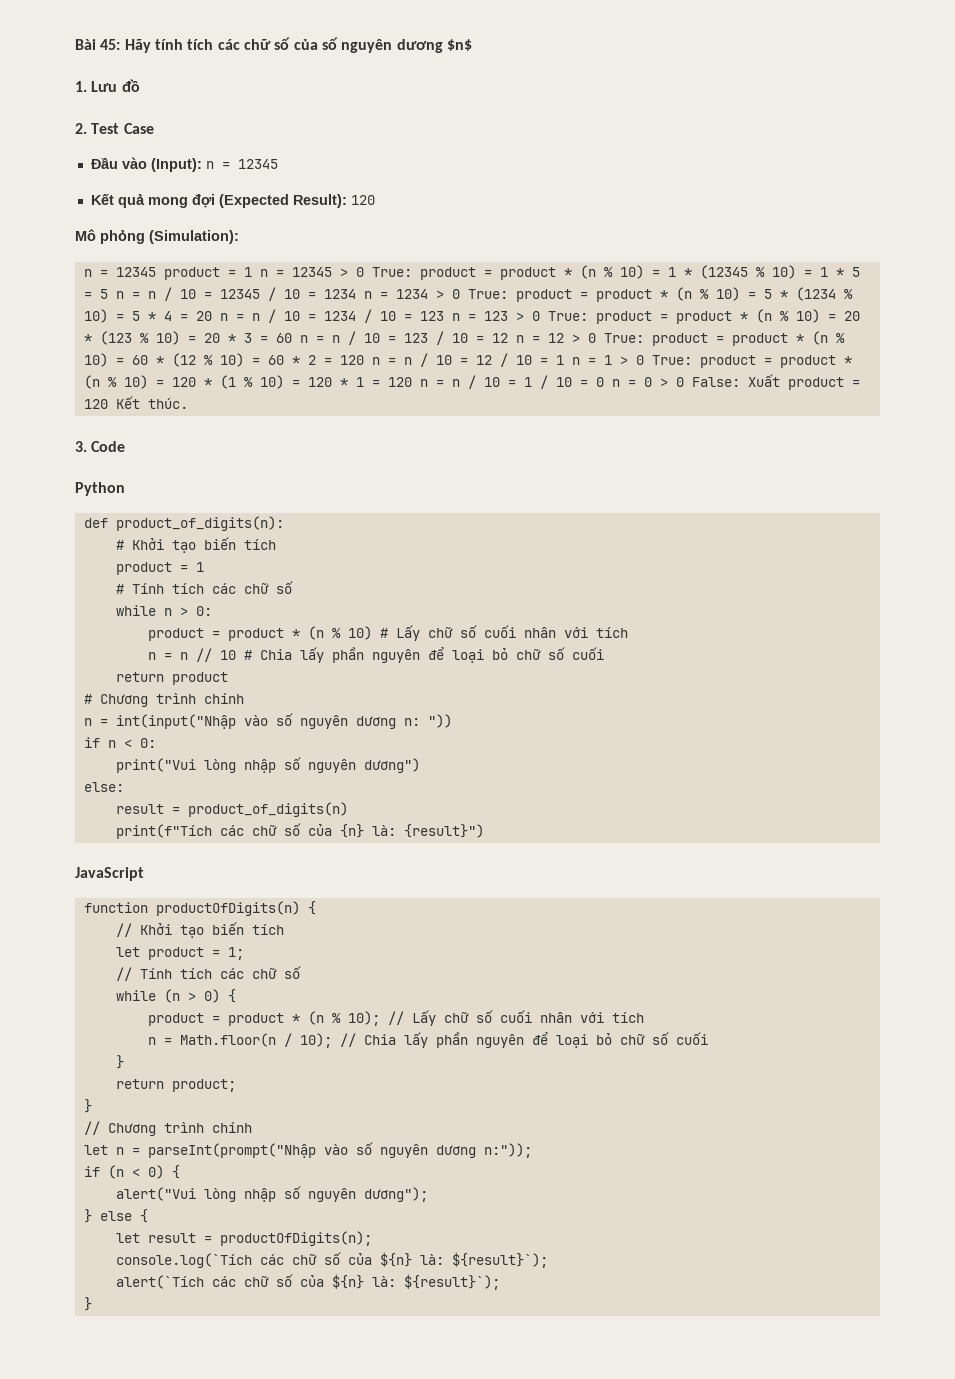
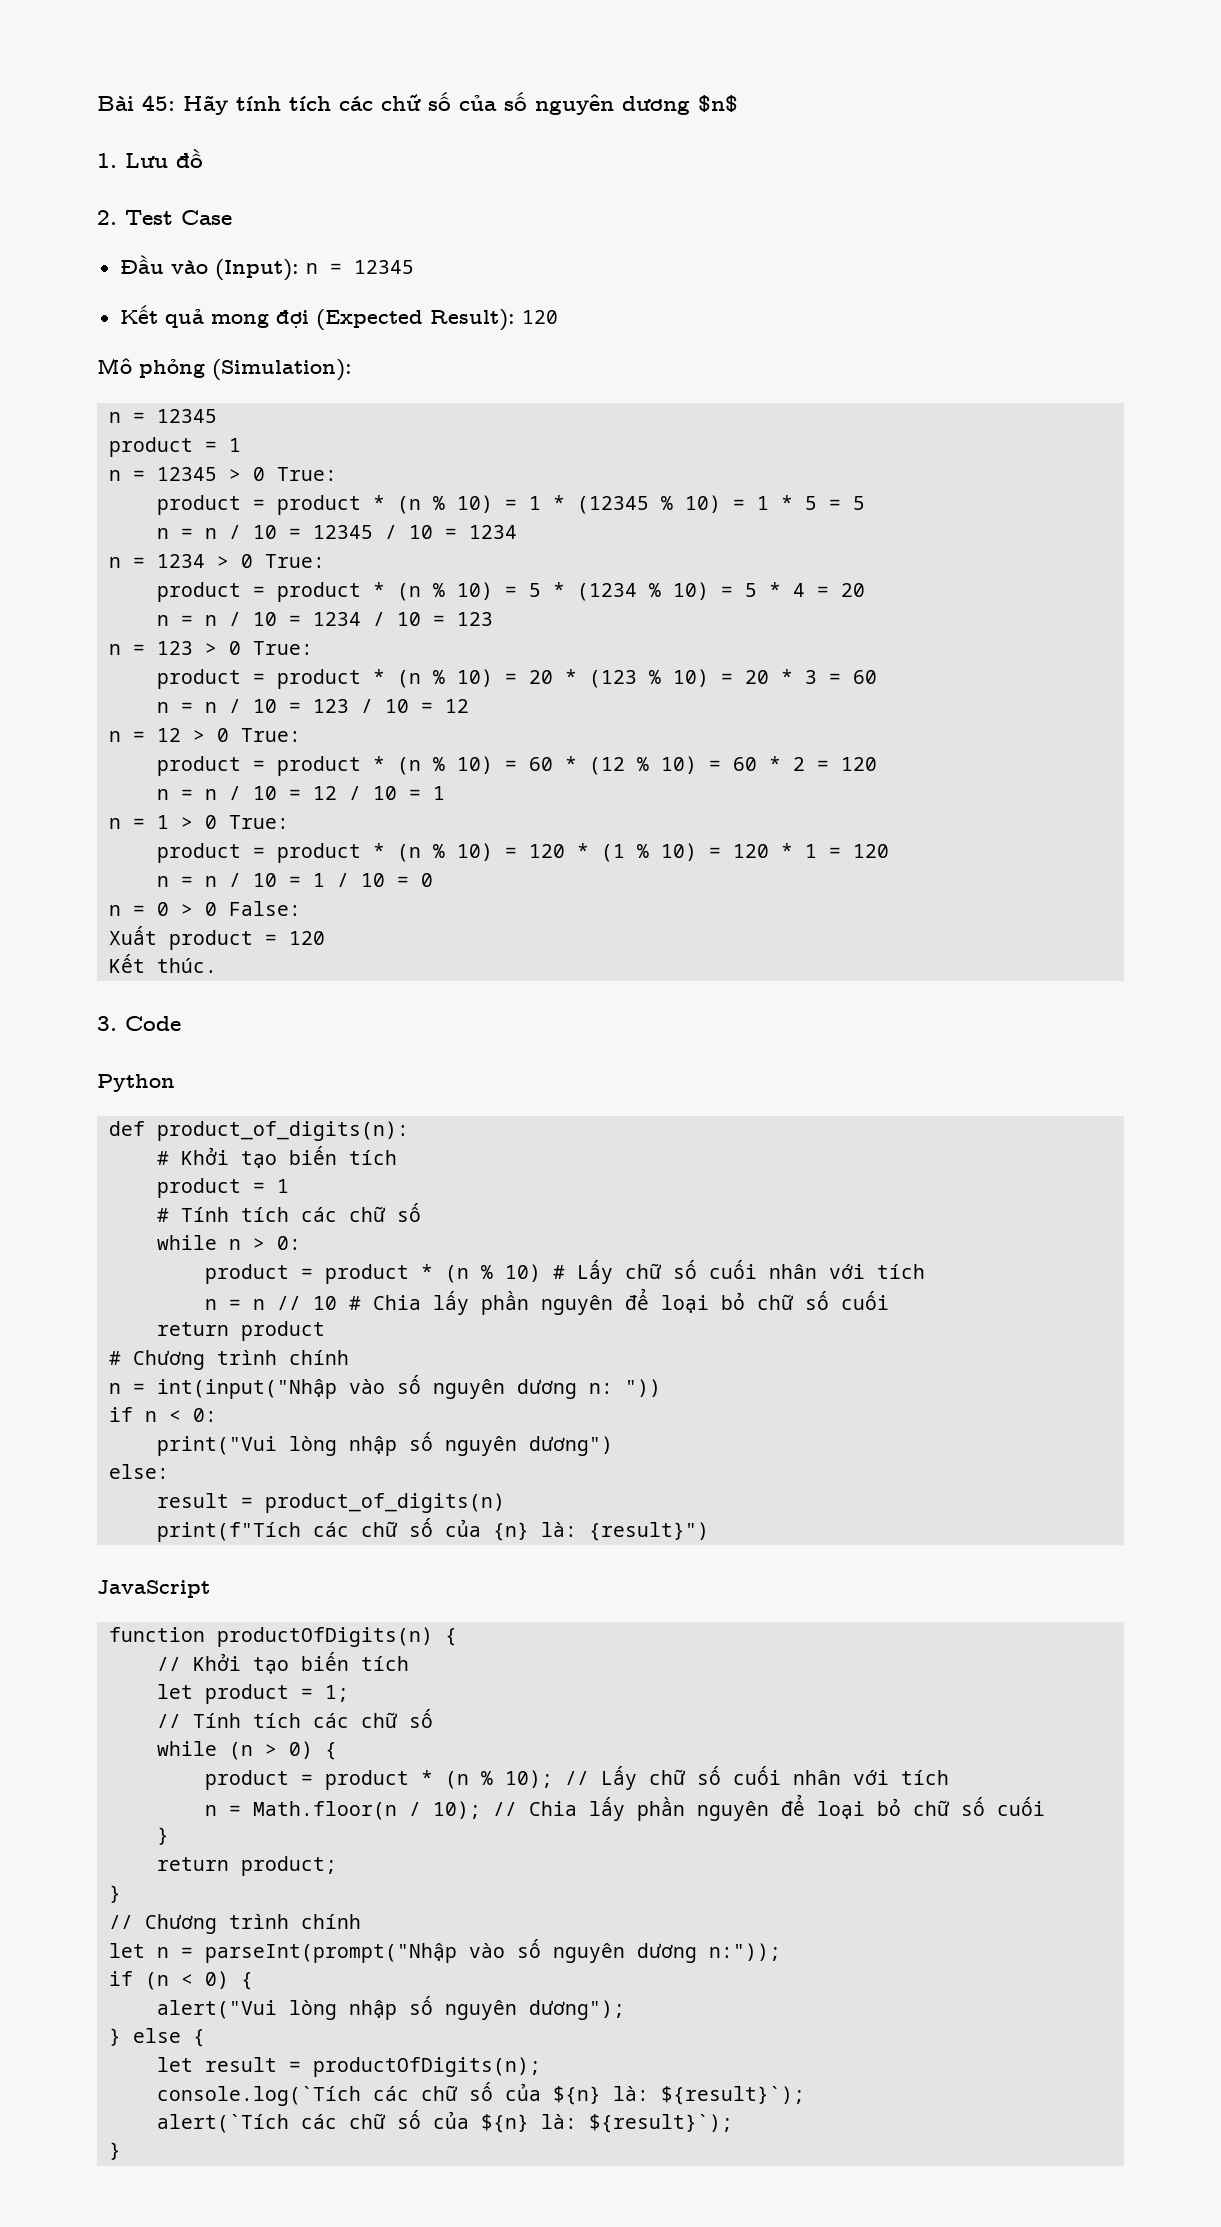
[163,267,252,280] product = 1 -> [109,437,242,457] // product = 1 //
(412, 272) none -> (338, 474) //
(108, 294) none -> (866, 503) //
(356, 294) none -> (518, 532) //
(508, 294) none -> (326, 561) //
(212, 316) none -> (866, 590) //
(444, 316) none -> (494, 619) //
(588, 316) none -> (314, 648) //
(292, 338) none -> (878, 677) //
(508, 338) none -> (470, 706) //
(644, 338) none -> (302, 735) //
(364, 360) none -> (878, 764) //
(564, 360) none -> (446, 793) //
(692, 360) none -> (290, 822) //
(412, 382) none -> (890, 851) //
(604, 382) none -> (434, 880) //
(740, 382) none -> (302, 908) //
(108, 404) none -> (326, 938) //

